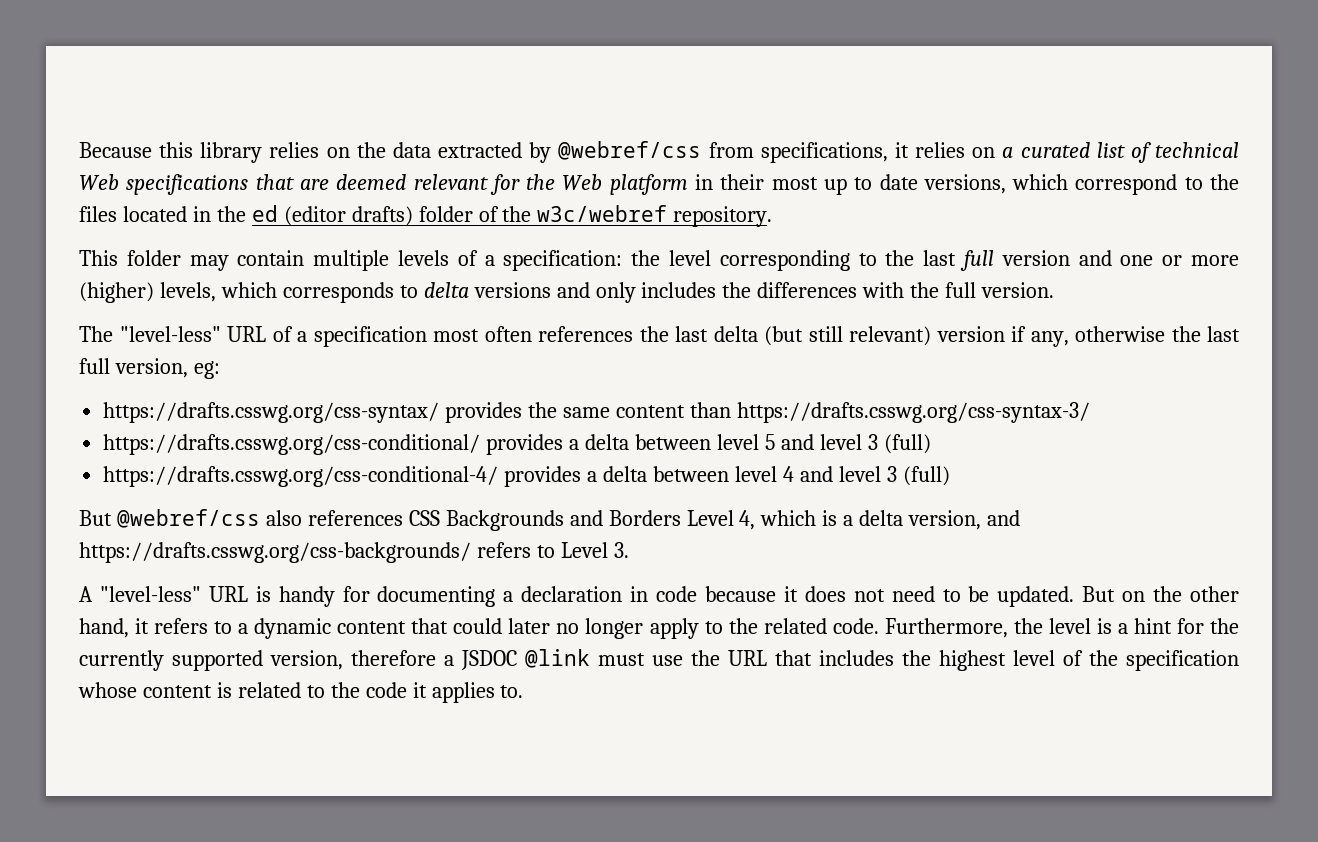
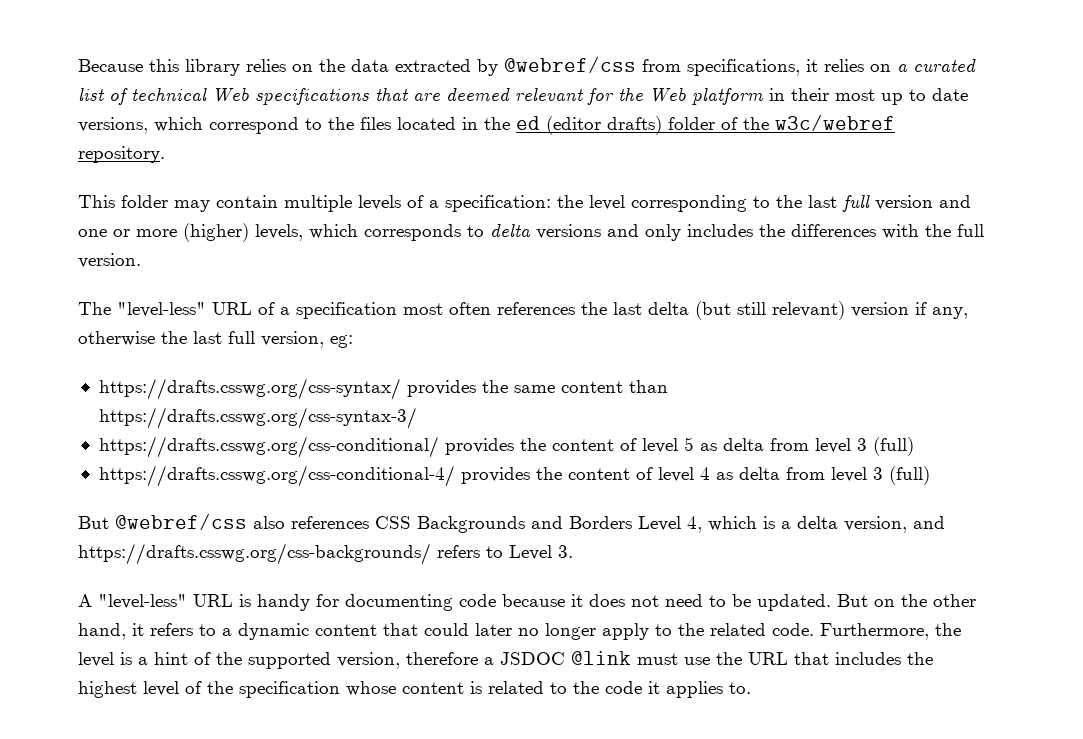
[569,434,814,450] a delta between level 5 and -> [519,437,809,453] the content of level 5 as delta from
[587,466,833,482] a delta between level 4 and -> [535,467,825,482] the content of level 4 as delta from
[503,586,649,602] a declaration in -> (453, 602) none
[1176,618,1239,634] [79,650,164,671] for the currently -> [194,652,242,665] of the

